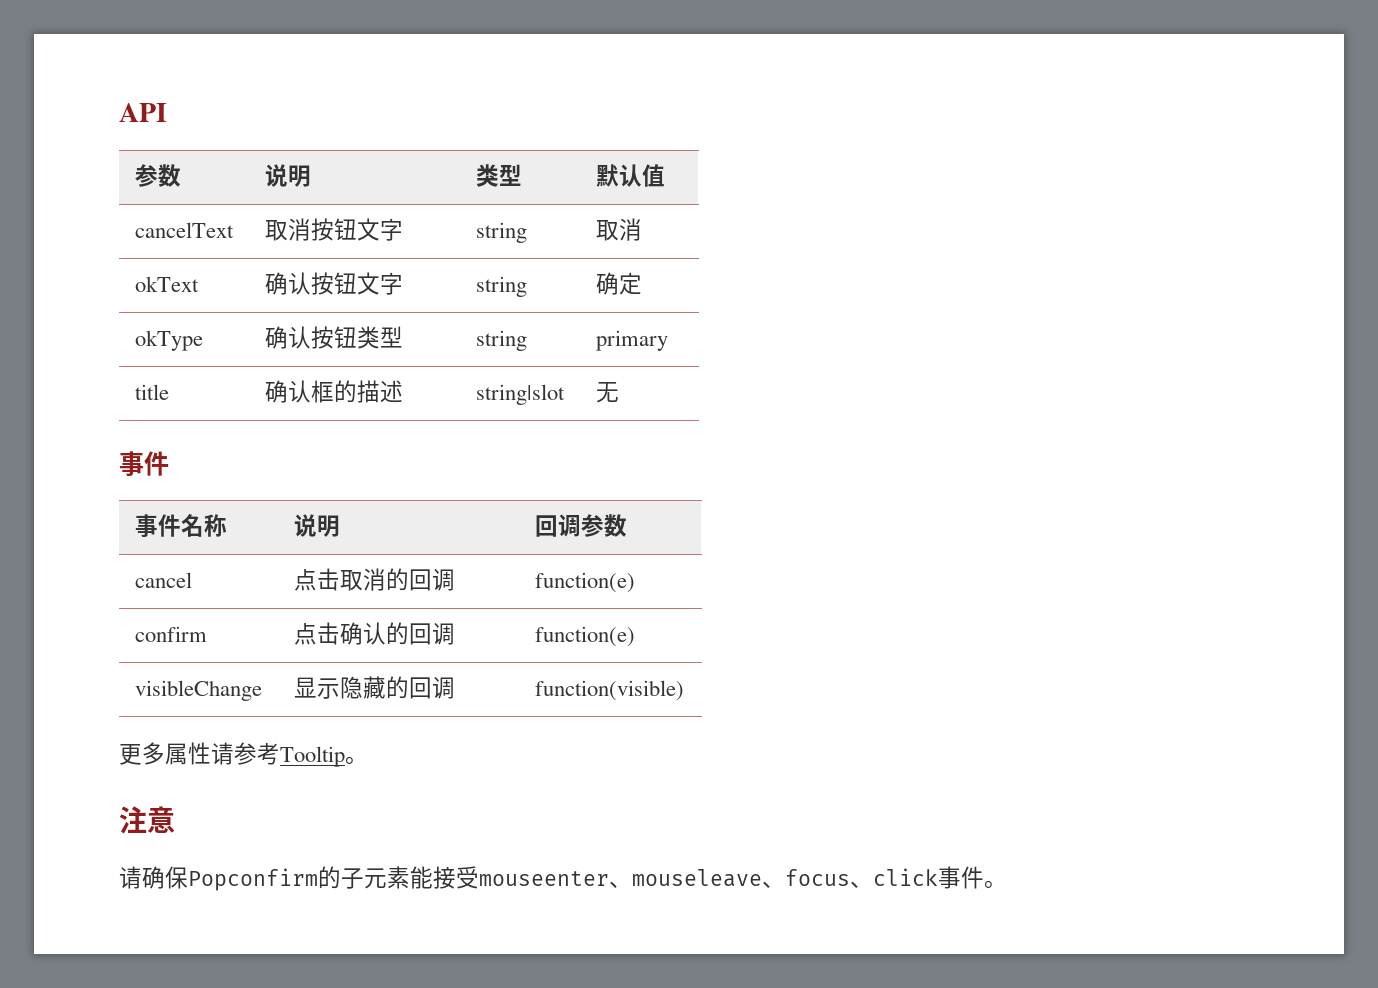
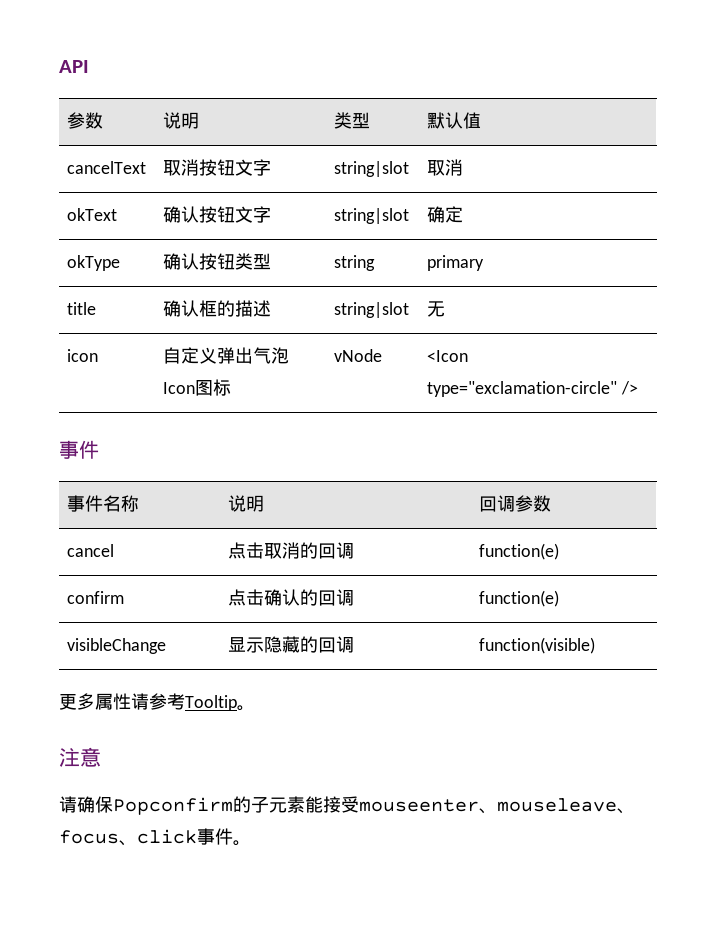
[475,222,527,243] string -> [334,161,410,177] string|slot
[475,276,527,297] string -> [334,208,410,224] string|slot
(619, 392) none -> [67,349,99,362] [163,347,290,364] [163,379,232,396] [334,349,383,362] [427,350,469,362] [427,381,639,397] // icon | 自定义弹出气泡Icon图标 | vNode | <Icon type="exclamation-circle" />

